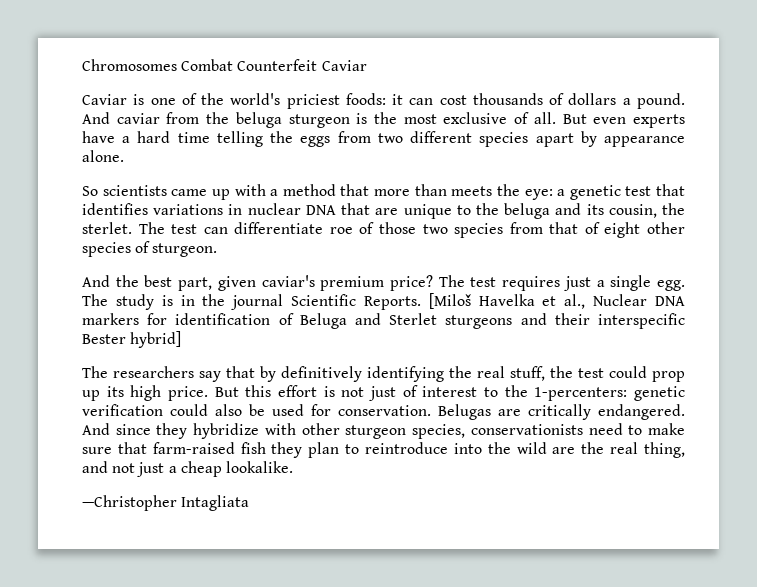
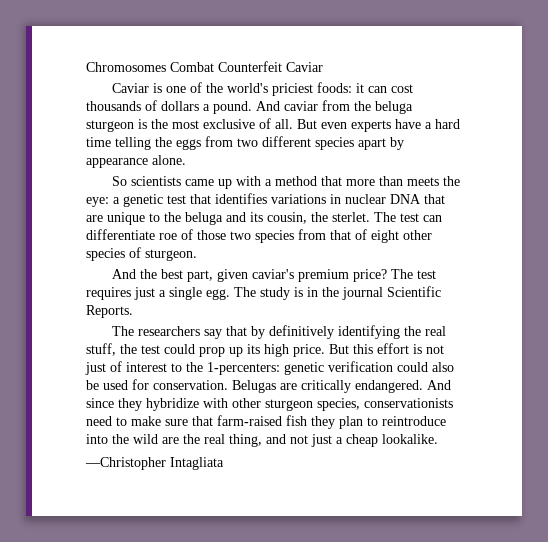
[428,293,686,309] [82,313,685,329] [82,331,182,348] [Miloš Havelka et al., Nuclear DNA markers for identification of Beluga and Sterlet sturgeons and their interspecific Bester hybrid] -> (133, 311) none

